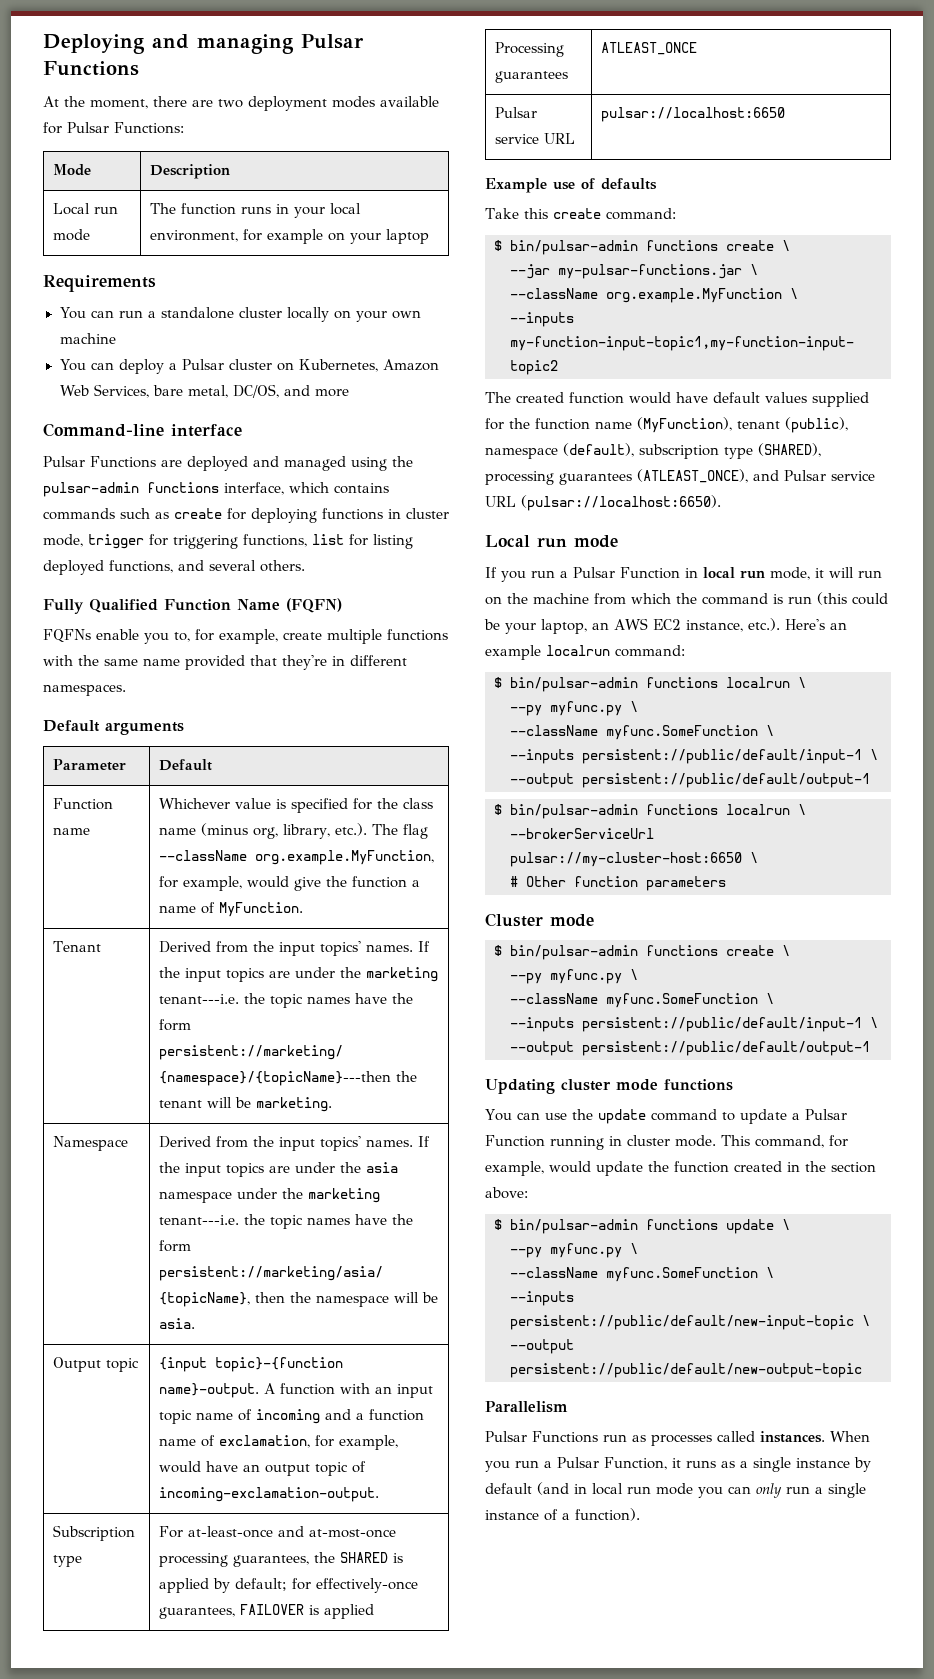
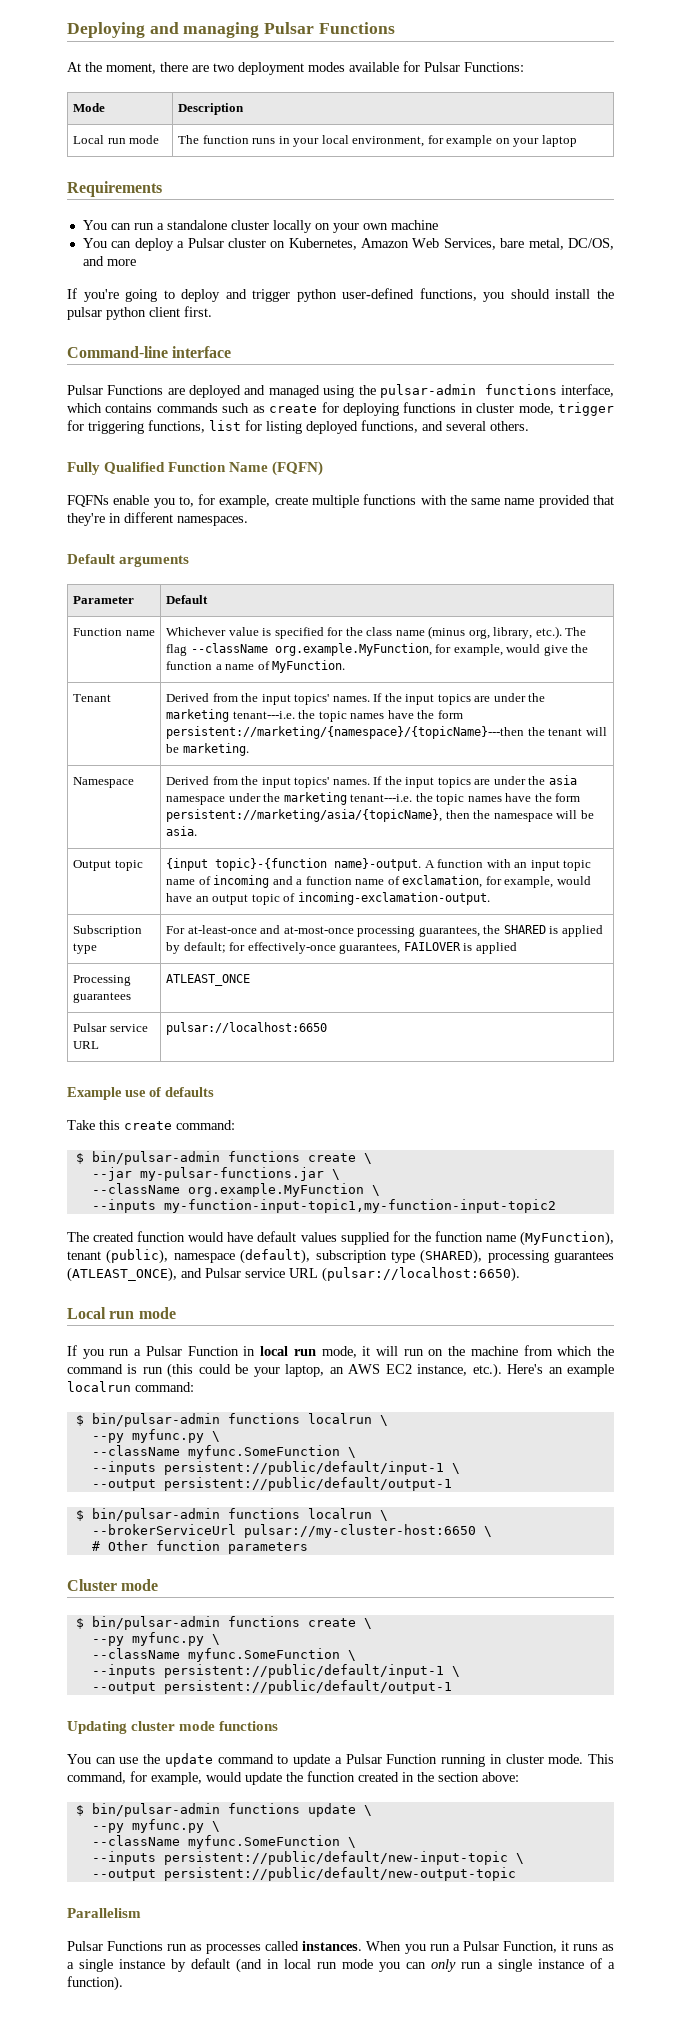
(350, 393) none -> [67,288,615,302] [67,306,212,320] // If you're going to deploy and trigger python user-defined functions, you should install the pulsar python client first.

